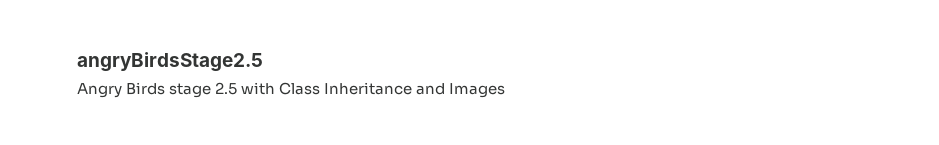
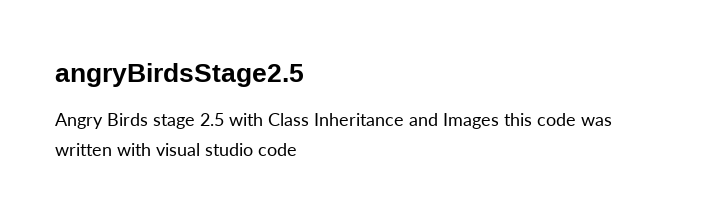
(506, 90) none -> [504,113,612,126] [55,143,297,156] this code was written with visual studio code

